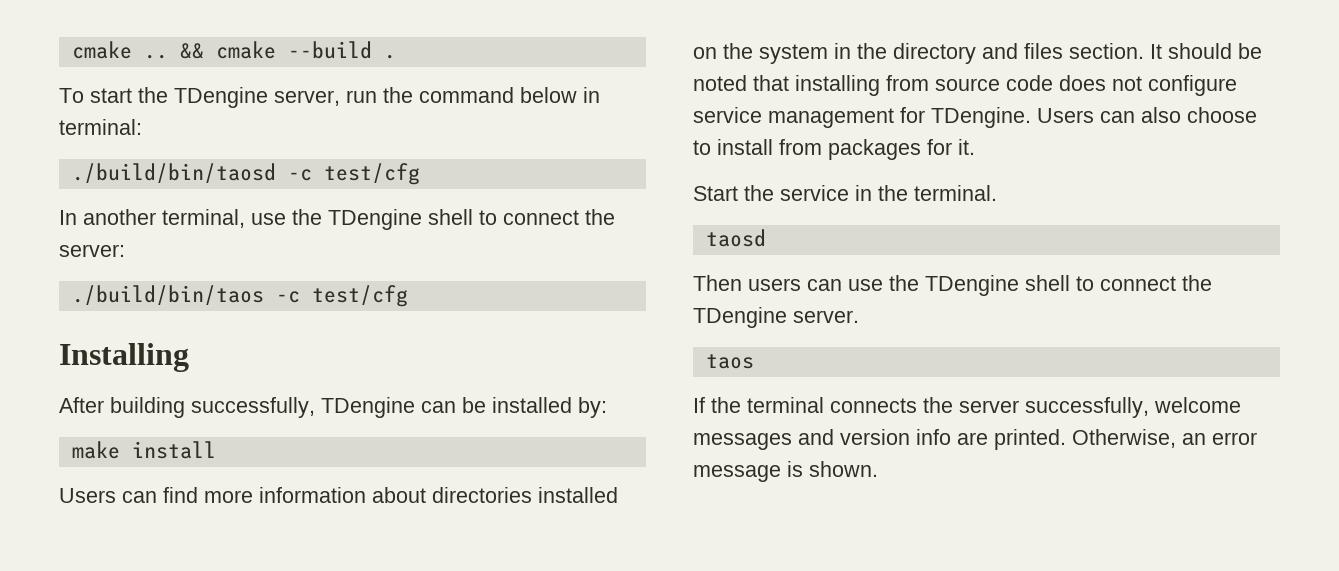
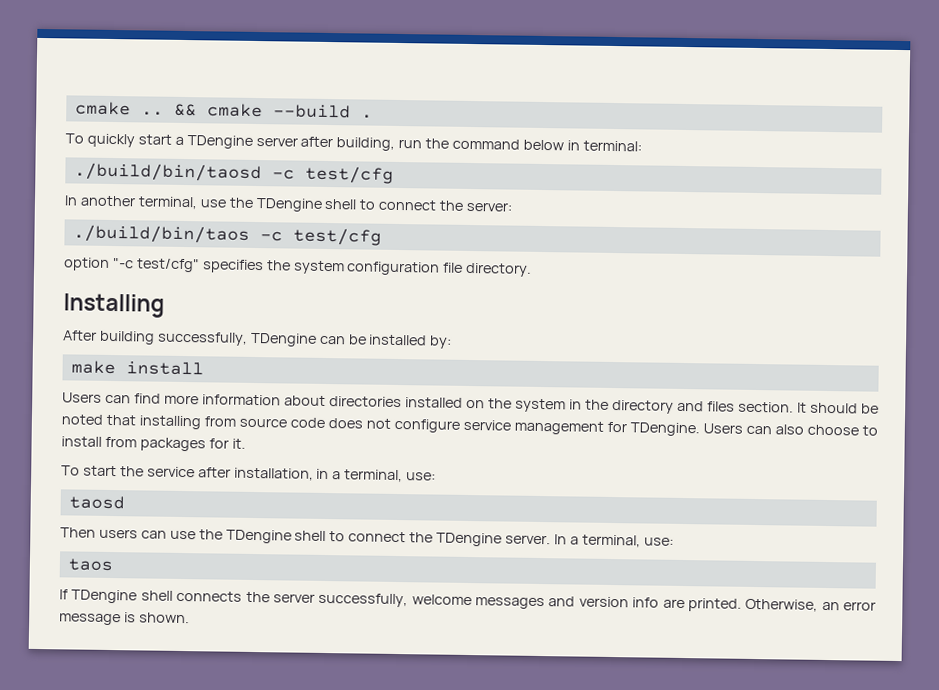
[90,87,340,108] start the TDengine server, -> [86,133,396,151] quickly start a TDengine server after building,
(408, 296) none -> [64,257,533,277] // option "-c test/cfg" specifies the system configuration file directory.
[693,185,997,201] Start the service in the terminal. -> [61,465,437,483] To start the service after installation, in a terminal, use:
(859, 316) none -> [553,534,674,548] In a terminal, use:
[711,397,824,413] the terminal -> [71,589,173,604] TDengine shell

